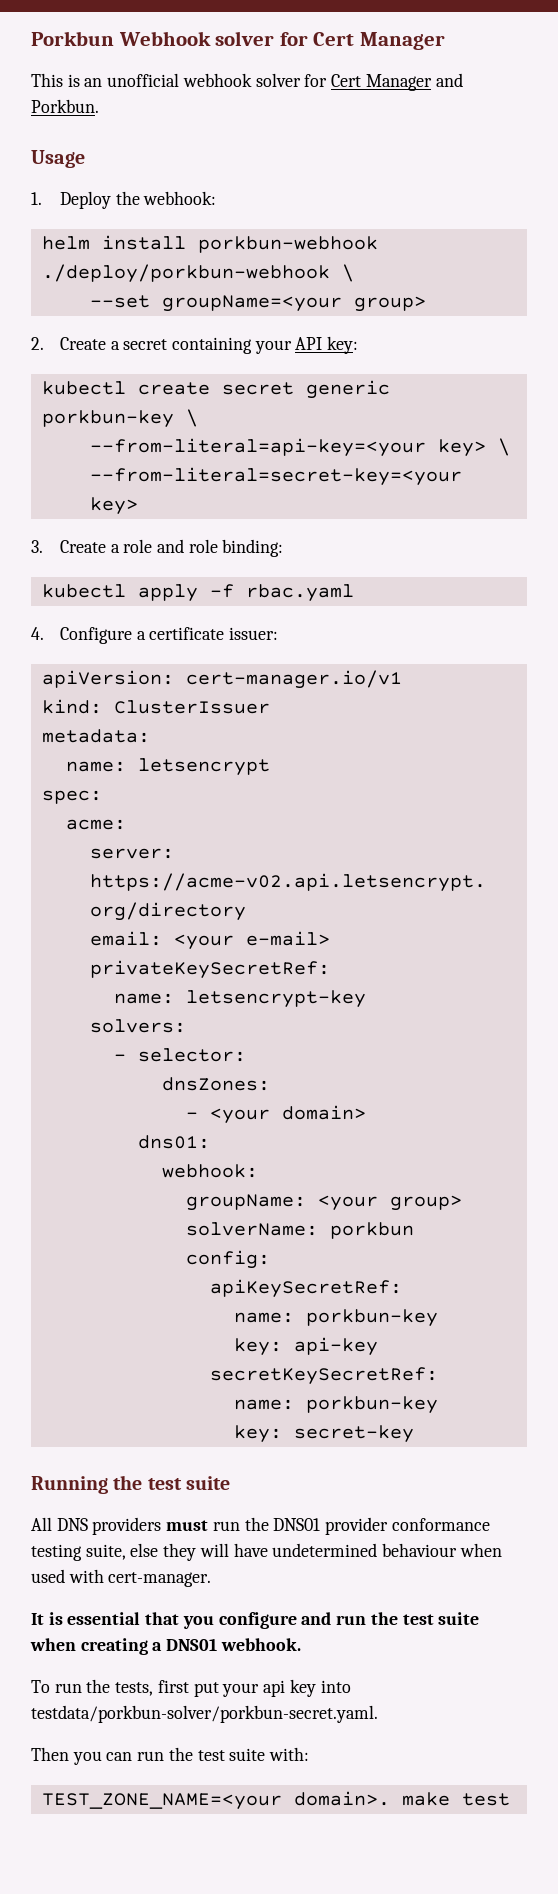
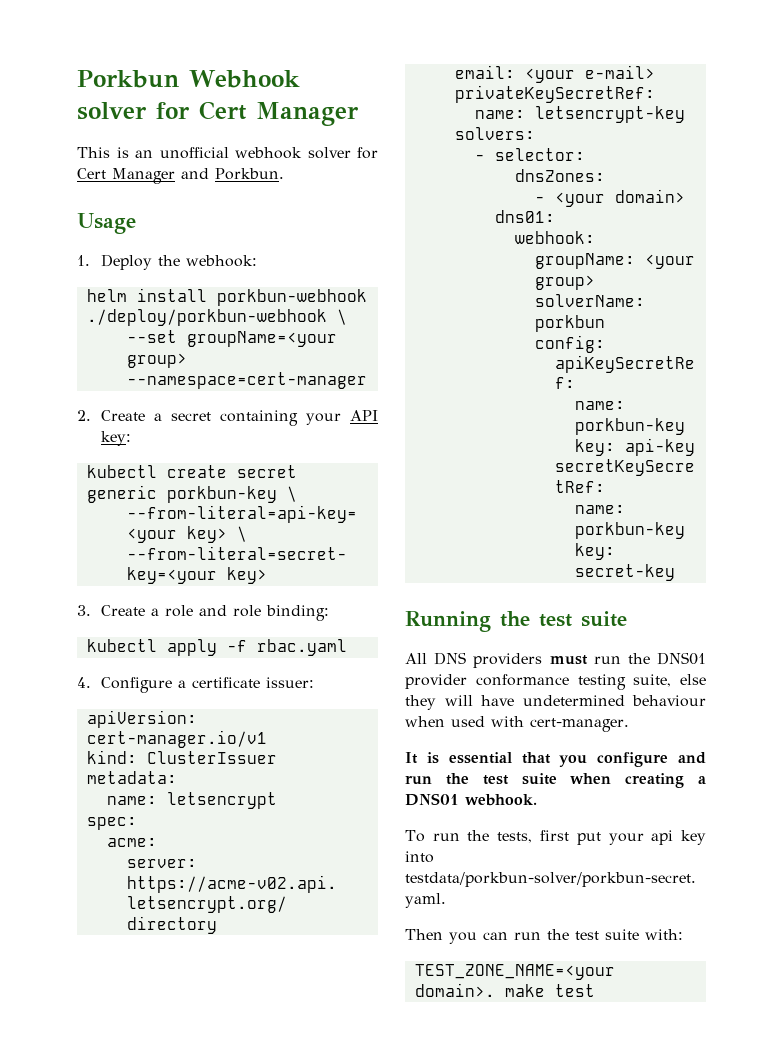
(426, 304) none -> [126,372,367,389] --namespace=cert-manager

